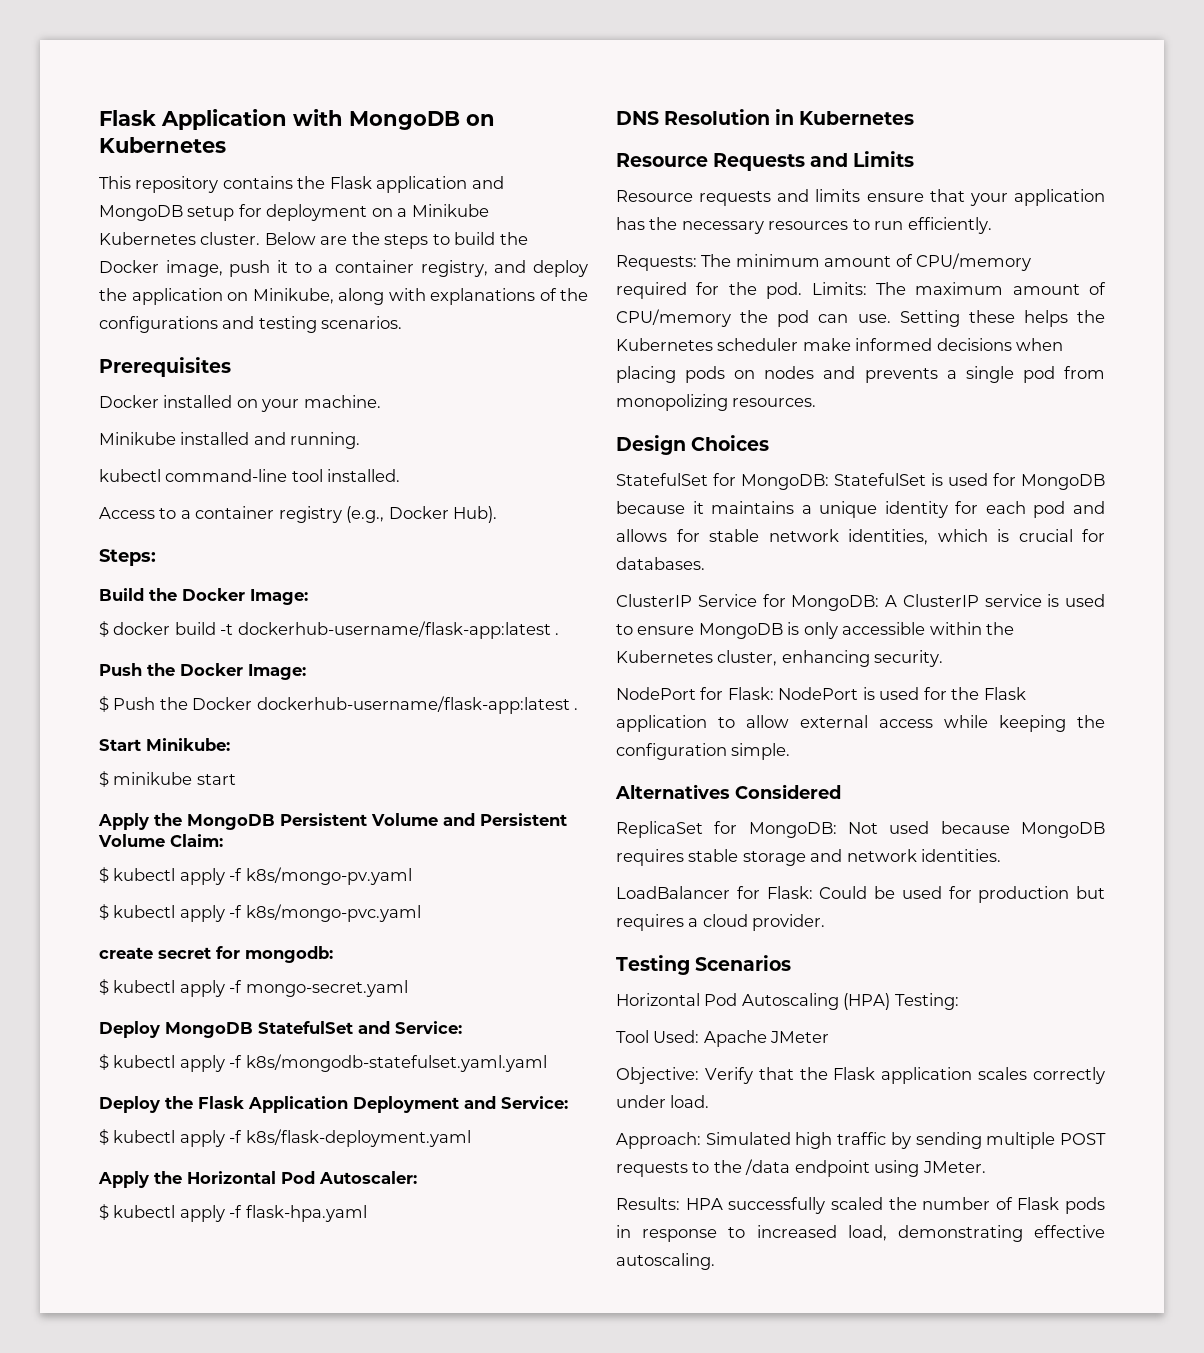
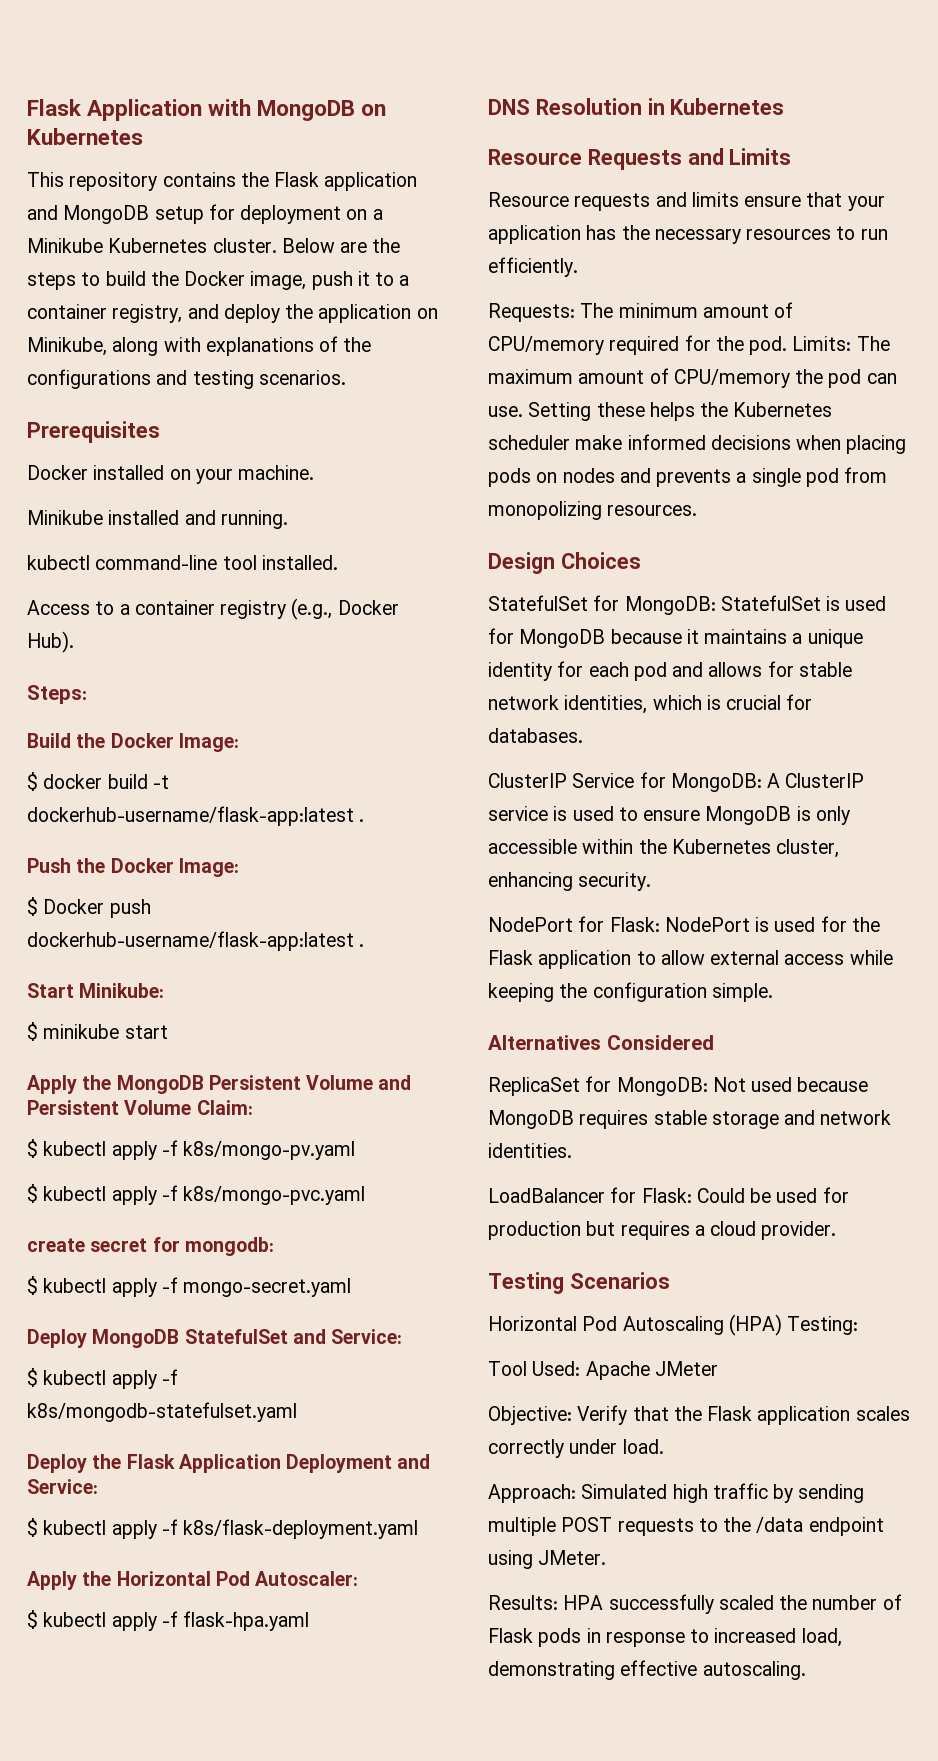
[113,697,253,710] Push the Docker -> [43,899,151,918] Docker push
[245,1054,547,1072] k8s/mongodb-statefulset.yaml.yaml -> [27,1402,297,1422] k8s/mongodb-statefulset.yaml

